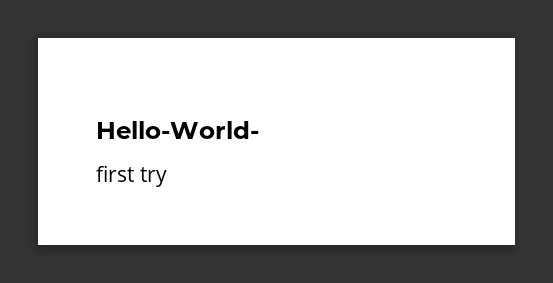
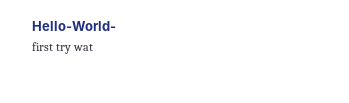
(167, 177) none -> [73,44,94,51] wat

